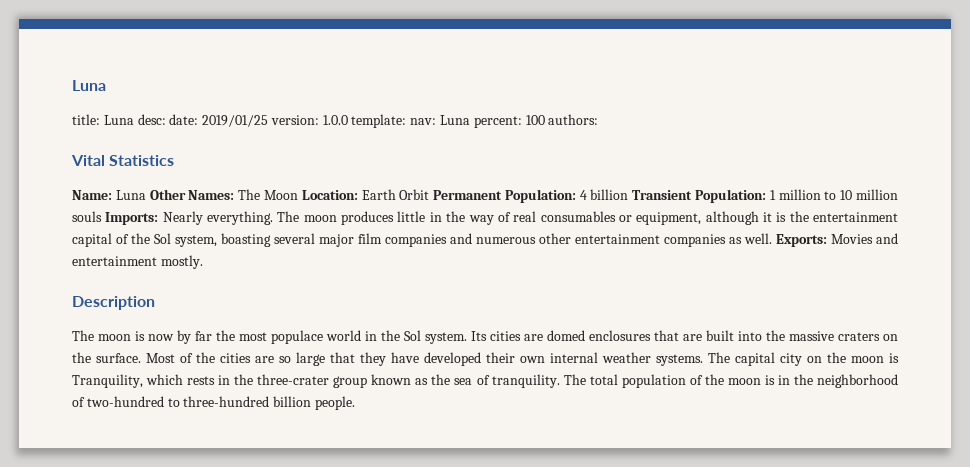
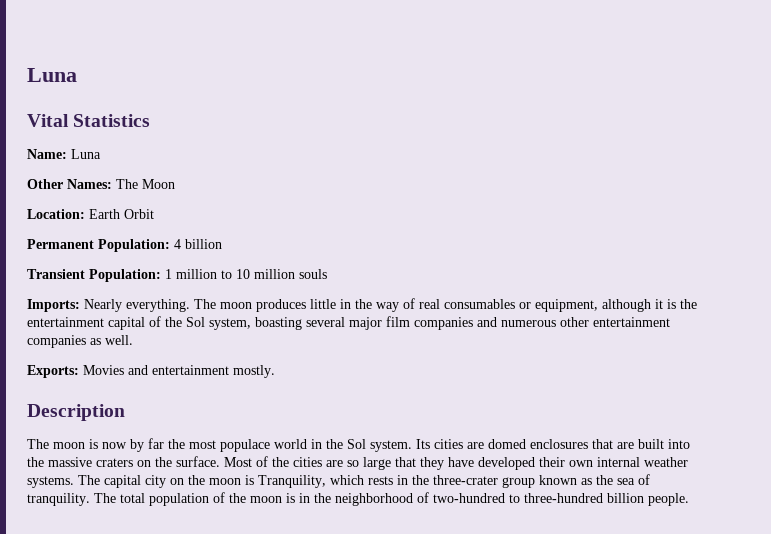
[72,80,106,91] [72,114,599,128] Luna // title: Luna desc: date: 2019/01/25 version: 1.0.0 template: nav: Luna percent: 100 authors: -> [27,68,77,82] Luna
(146, 195) none -> (101, 154) //
(298, 195) none -> (175, 184) //
(430, 194) none -> (154, 214) //
(629, 194) none -> (222, 244) //
(102, 216) none -> (327, 274) //
(772, 238) none -> (133, 340) //

